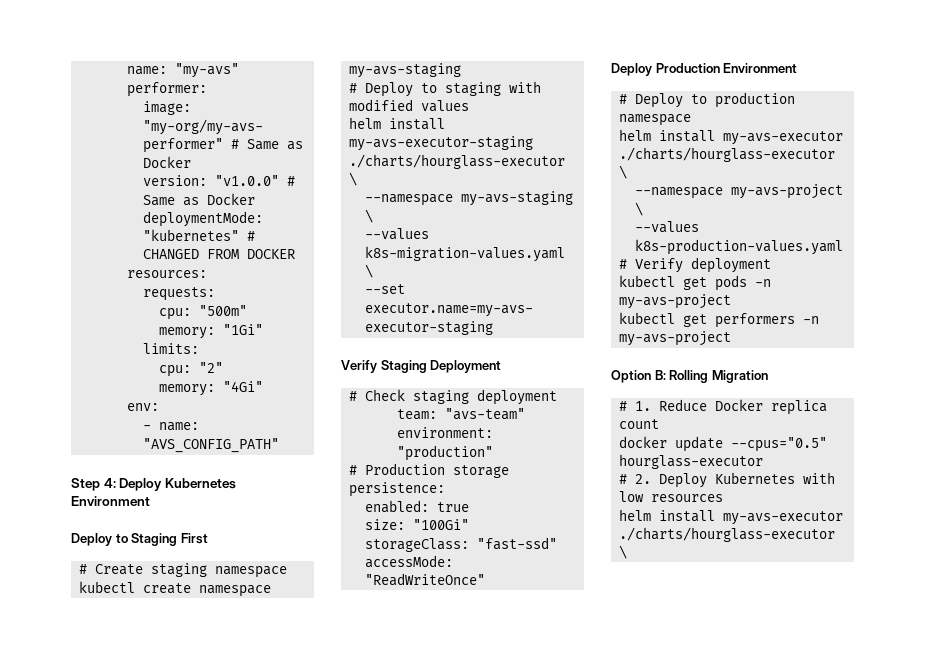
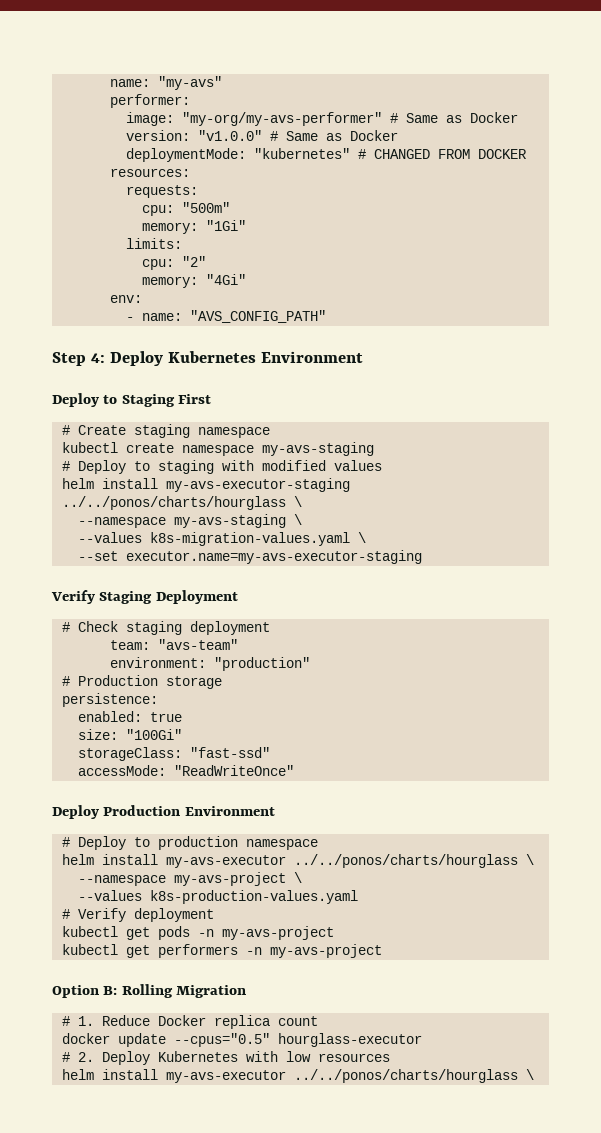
[348,154,565,169] ./charts/hourglass-executor -> [61,496,286,510] ../../ponos/charts/hourglass
[618,147,835,162] ./charts/hourglass-executor -> [293,854,518,868] ../../ponos/charts/hourglass
[618,527,835,542] ./charts/hourglass-executor -> [293,1069,518,1083] ../../ponos/charts/hourglass

